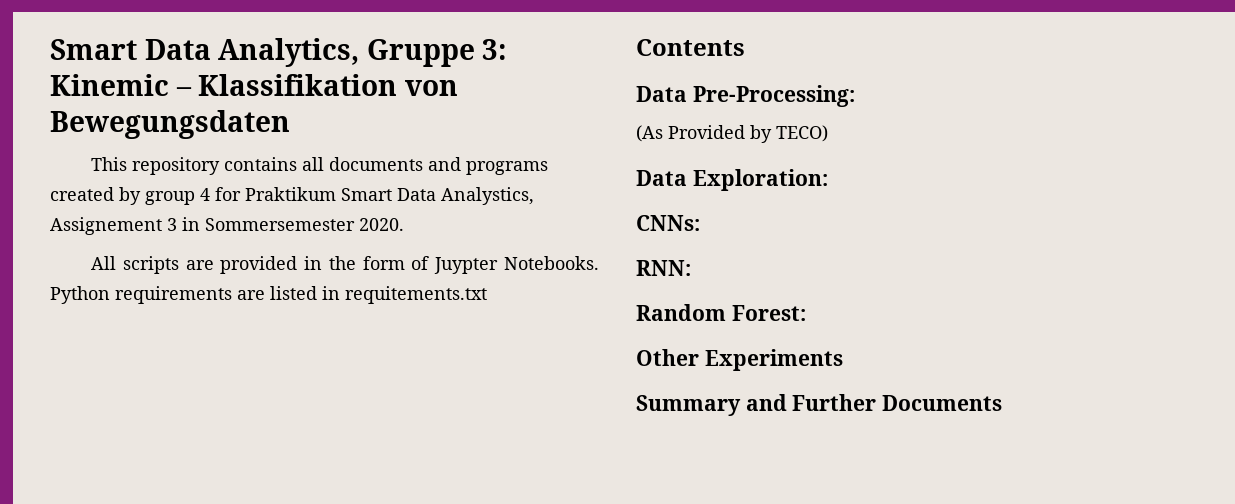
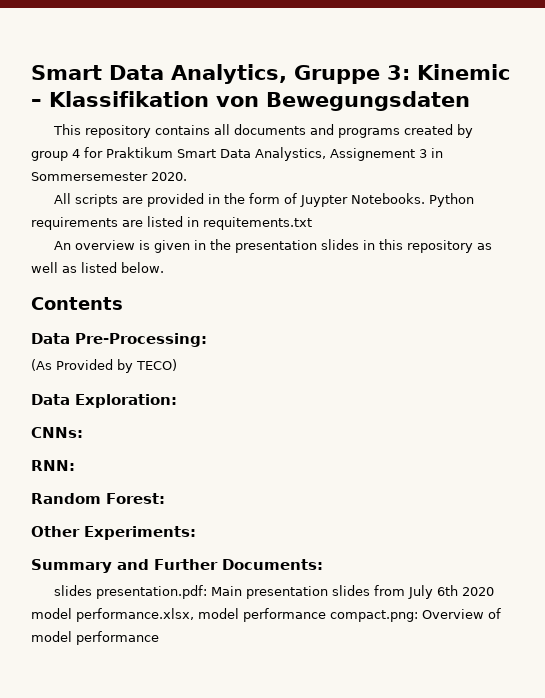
(487, 295) none -> [54,239,493,253] [31,262,164,273] // An overview is given in the presentation slides in this repository as well as listed below.
[704,349,843,371] Experiments -> [84,526,196,540] Experiments:
[882,395,1003,411] Documents -> [222,559,323,570] [54,585,495,599] [31,608,501,622] [31,631,159,645] Documents: // slides presentation.pdf: Main presentation slides from July 6th 2020 model performance.xlsx, model performance compact.png: Overview of model performance

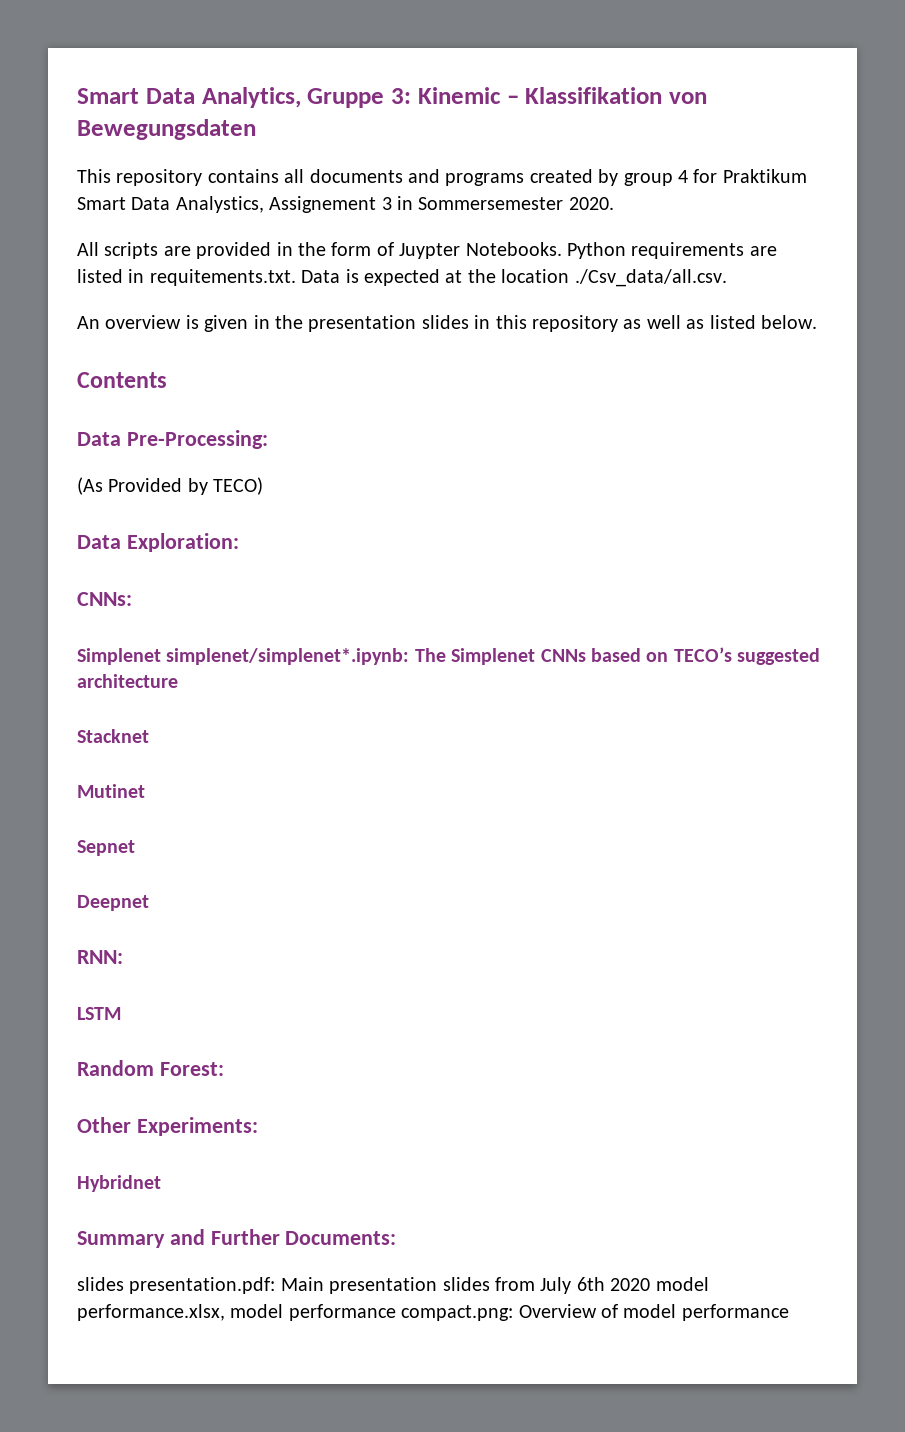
[203,217,312,230] requitements.txt -> [149,269,727,287] requitements.txt. Data is expected at the location ./Csv_data/all.csv.
(83, 432) none -> [77,647,821,665] [77,674,178,688] [77,729,149,743] [77,784,145,798] [77,840,135,856] [77,895,149,911] // Simplenet simplenet/simplenet*.ipynb: The Simplenet CNNs based on TECO’s suggested architecture // Stacknet // Mutinet // Sepnet // Deepnet
(75, 465) none -> [77,1007,121,1020] // LSTM
(196, 533) none -> [77,1175,161,1192] // Hybridnet

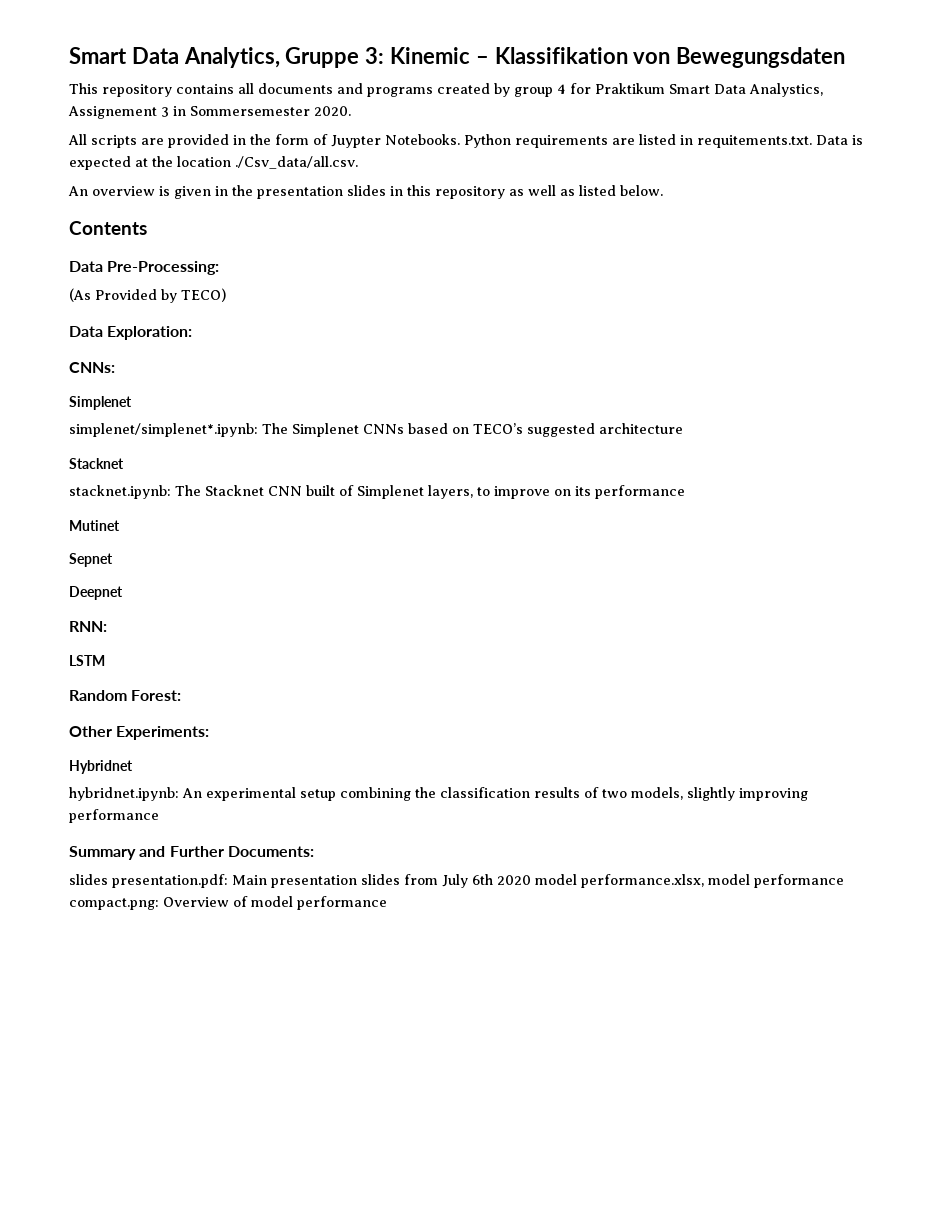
(161, 656) none -> (132, 403) //
(149, 736) none -> [69,485,685,499] // stacknet.ipynb: The Stacknet CNN built of Simplenet layers, to improve on its performance
(161, 1183) none -> [69,787,808,801] [69,809,159,823] // hybridnet.ipynb: An experimental setup combining the classification results of two models, slightly improving performance

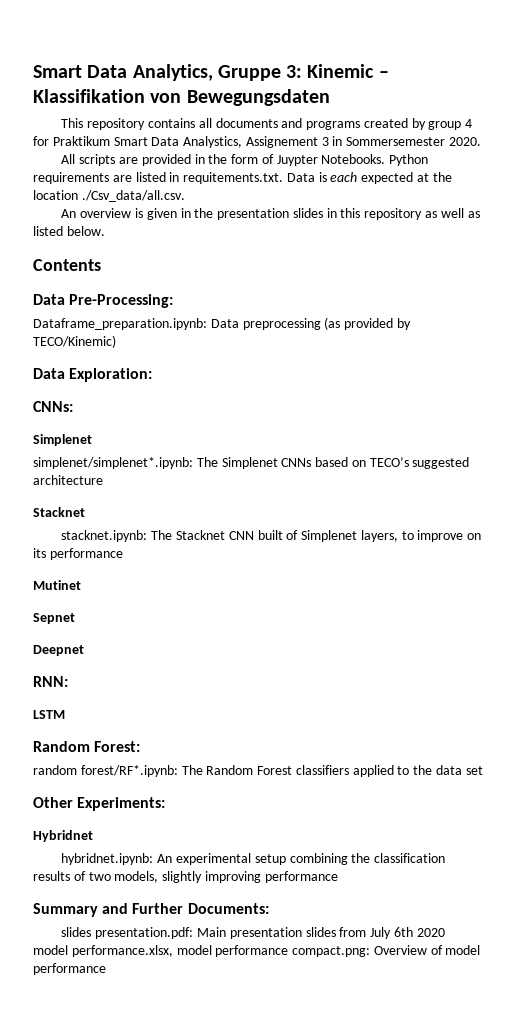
(863, 140) none -> [330,172,358,182] each
[69,288,226,303] (As Provided by TECO) -> [33,317,411,330] [33,335,116,348] Dataframe_preparation.ipynb: Data preprocessing (as provided by TECO/Kinemic)
(182, 695) none -> [33,765,483,777] // random forest/RF*.ipynb: The Random Forest classifiers applied to the data set

